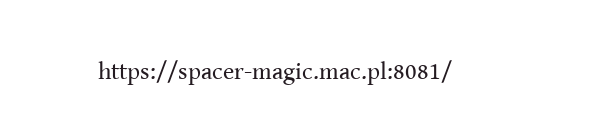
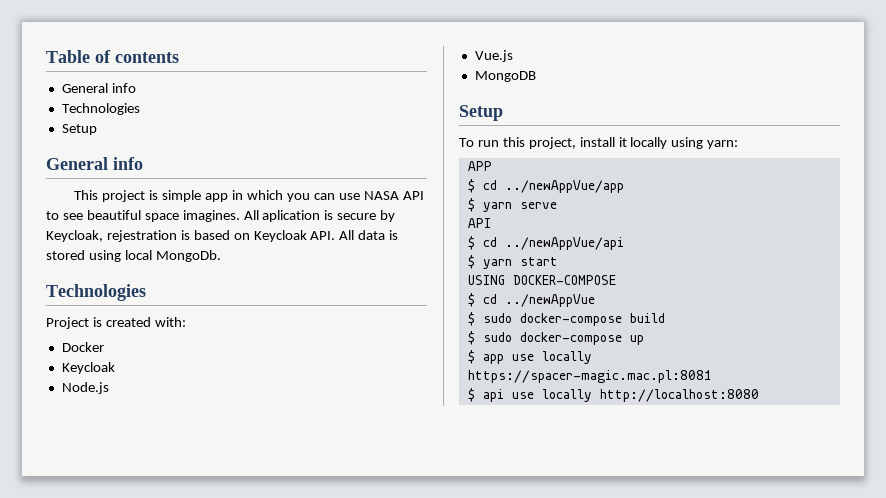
[98,60,452,85] https://spacer-magic.mac.pl:8081/ -> [46,50,179,63] [61,83,136,93] [61,103,140,115] [61,124,97,135] [46,157,143,170] [74,190,424,202] [46,210,396,222] [46,230,399,242] [46,250,221,262] [46,284,146,301] [46,317,186,329] [61,342,104,352] [61,362,115,374] [61,382,109,394] [474,50,513,62] [474,71,536,82] [459,105,503,121] [459,137,739,149] [467,161,492,171] [467,179,624,193] [467,198,557,212] [467,218,491,228] [467,236,624,250] [467,255,558,269] [467,275,616,285] [467,293,595,307] [467,312,665,326] [467,331,644,345] [467,350,592,364] [467,370,712,383] [467,388,759,402] Table of contents // General info // Technologies // Setup // General info // This project is simple app in which you can use NASA API to see beautiful space imagines. All aplication is secure by Keycloak, rejestration is based on Keycloak API. All data is stored using local MongoDb. // Technologies // Project is created with: // Docker // Keycloak // Node.js // Vue.js // MongoDB // Setup // To run this project, install it locally using yarn: // APP // $ cd ../newAppVue/app // $ yarn serve // API // $ cd ../newAppVue/api // $ yarn start // USING DOCKER-COMPOSE // $ cd ../newAppVue // $ sudo docker-compose build // $ sudo docker-compose up // $ app use locally https://spacer-magic.mac.pl:8081 // $ api use locally http://localhost:8080

